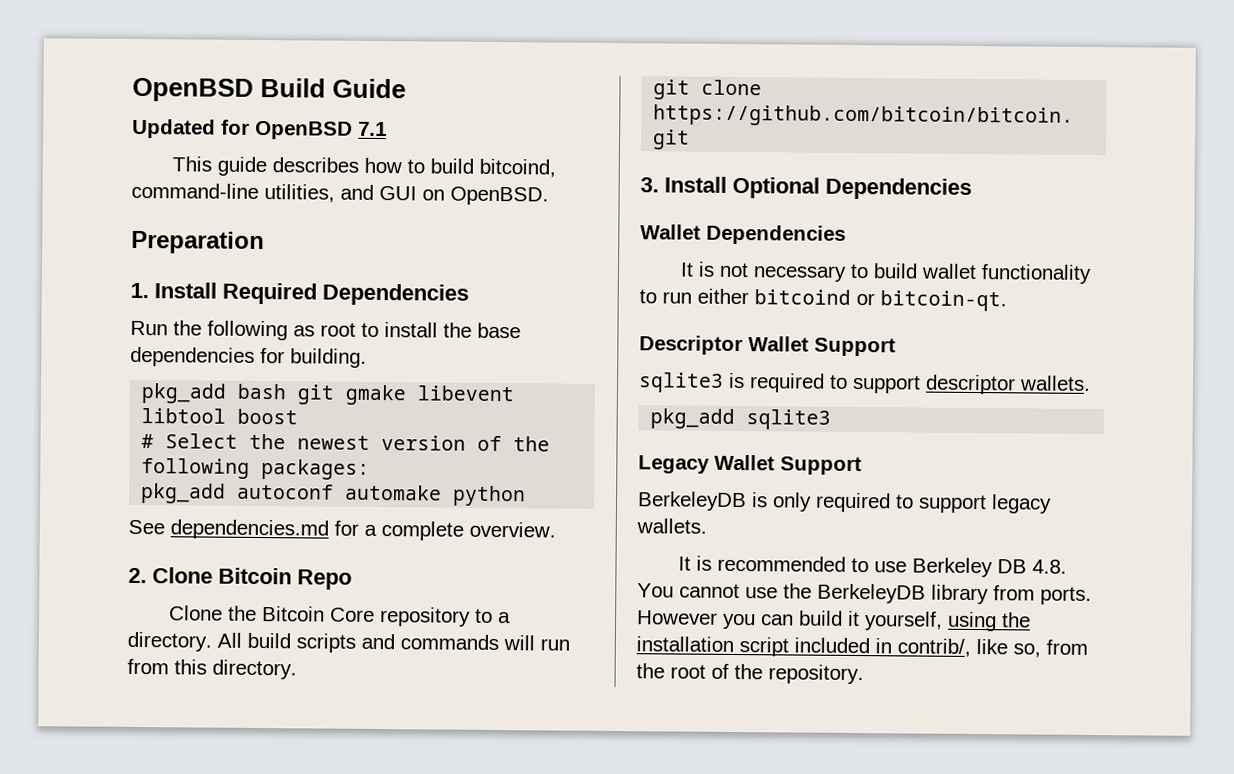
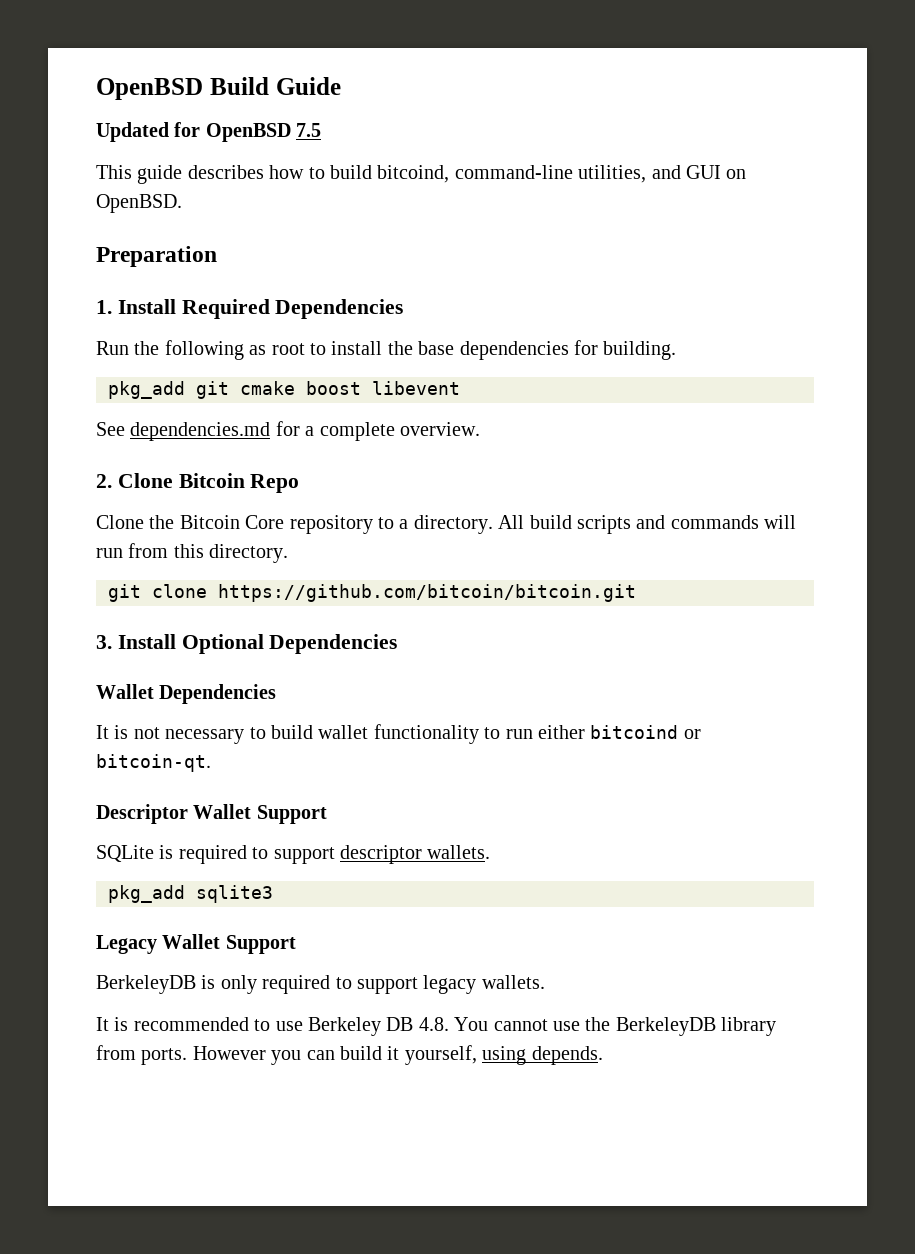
[358,121,387,137] 7.1 -> [296,123,322,137] 7.5
[237,383,516,406] [141,408,299,425] [141,433,551,452] [141,458,371,480] [141,483,527,507] bash git gmake libevent libtool boost // # Select the newest version of the following packages: // pkg_add autoconf automake python -> [196,381,460,399] git cmake boost libevent
[638,372,724,393] sqlite3 -> [96,845,154,862] SQLite
[1002,612,1031,628] [636,636,1088,658] [636,663,864,685] the installation script included in contrib/, like so, from the root of the repository. -> [531,1046,603,1065] depends.

